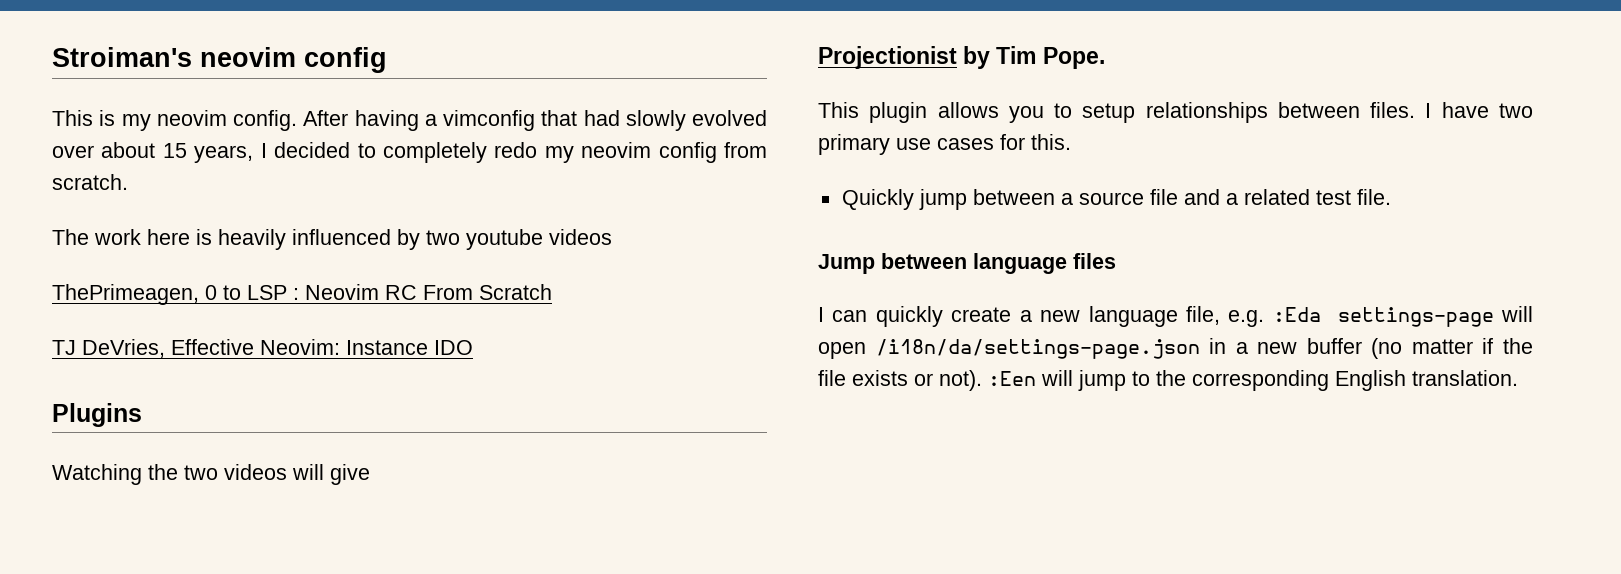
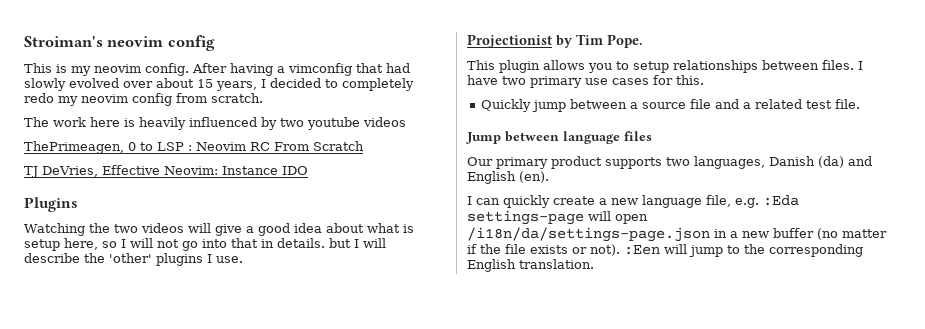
(370, 474) none -> [245,223,414,236] [24,238,386,251] [24,253,243,266] a good idea about what is setup here, so I will not go into that in details. but I will describe the 'other' plugins I use.
(1116, 261) none -> [467,156,872,169] [467,171,549,184] // Our primary product supports two languages, Danish (da) and English (en).

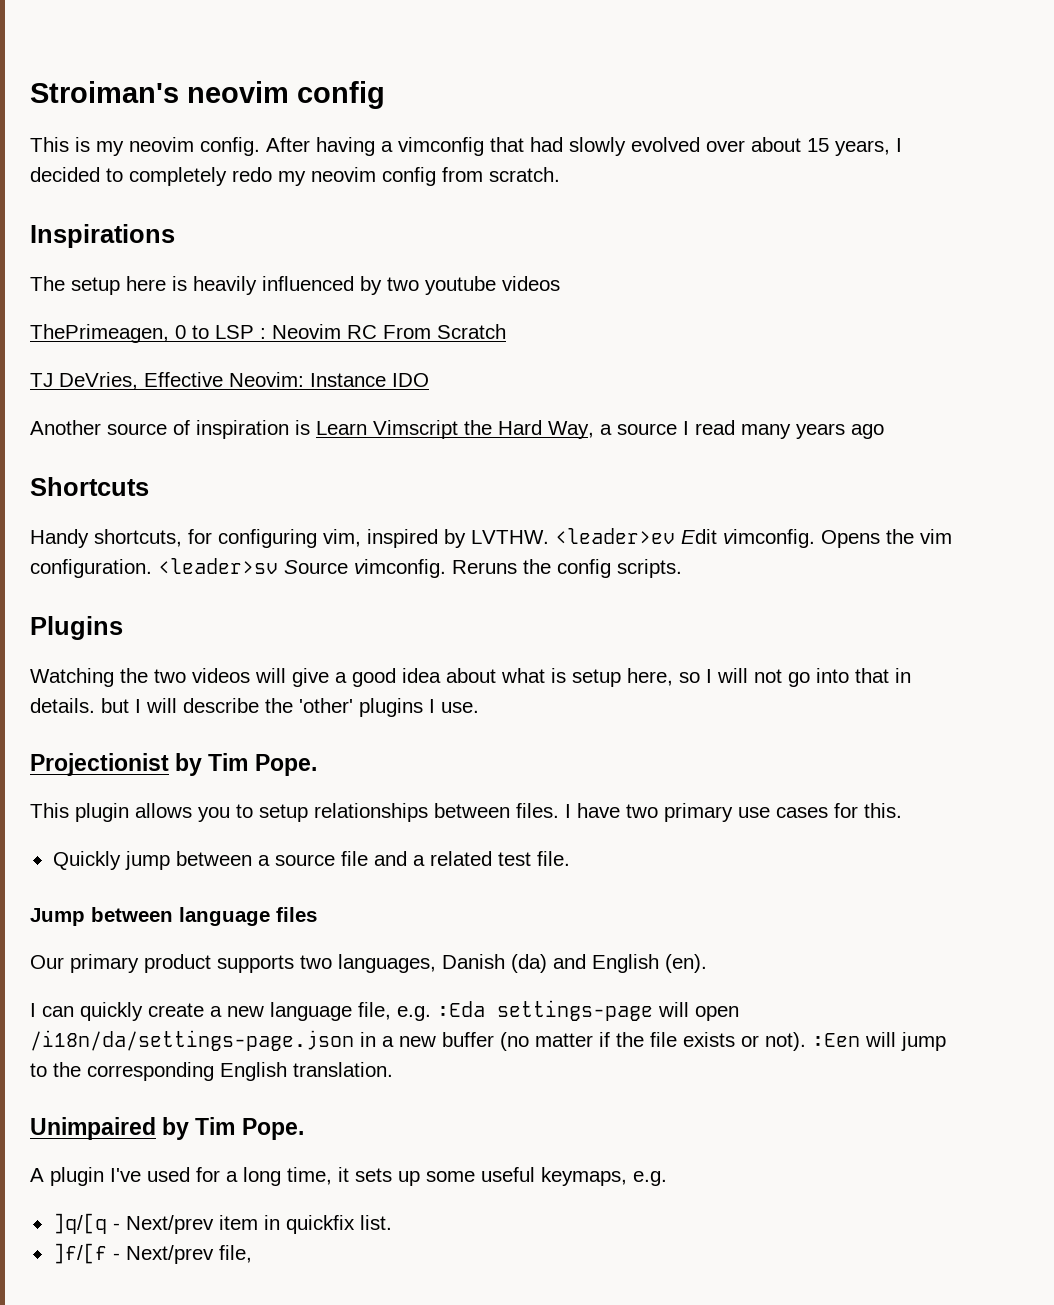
(263, 98) none -> [30,224,175,248] // Inspirations
[53,117,86,127] work -> [71,277,120,295] setup
(308, 170) none -> [30,420,884,439] [30,477,149,496] [30,528,952,548] [30,558,682,578] // Another source of inspiration is Learn Vimscript the Hard Way, a source I read many years ago // Shortcuts // Handy shortcuts, for configuring vim, inspired by LVTHW. <leader>ev Edit vimconfig. Opens the vim configuration. <leader>sv Source vimconfig. Reruns the config scripts.
(594, 264) none -> [30,1117,304,1140] [30,1167,667,1186] [52,1213,392,1234] [52,1243,252,1264] // Unimpaired by Tim Pope. // A plugin I've used for a long time, it sets up some useful keymaps, e.g. // ]q/[q - Next/prev item in quickfix list. // ]f/[f - Next/prev file,

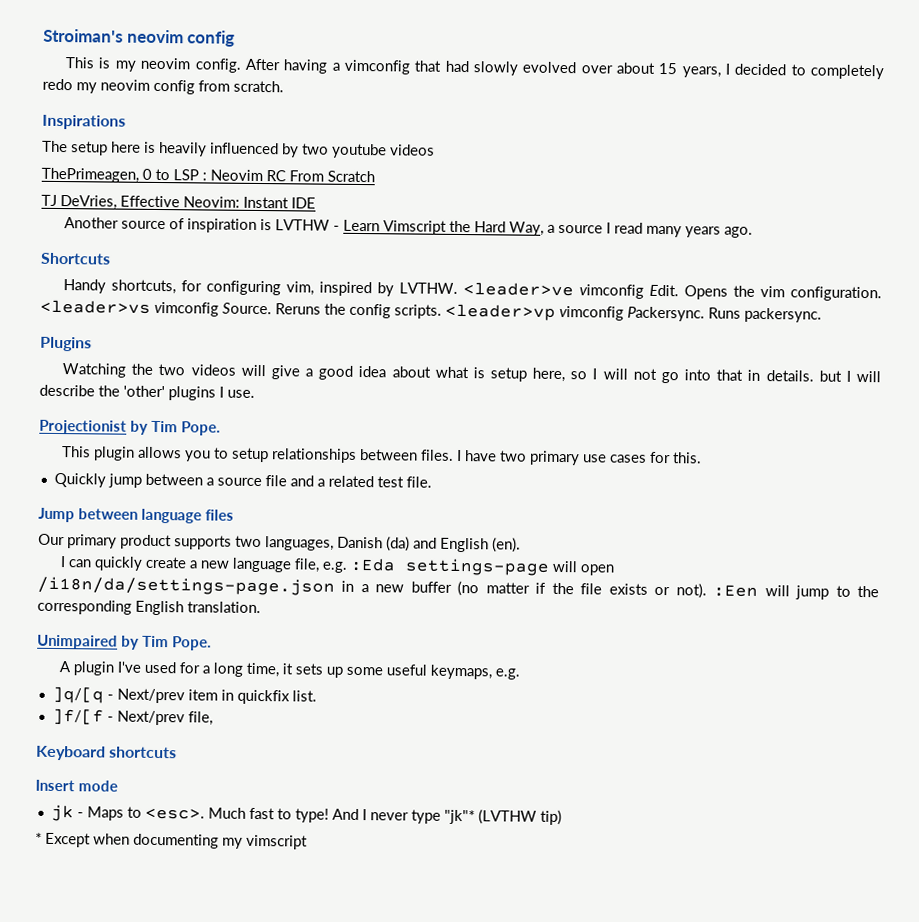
[310,373,429,387] Instance IDO -> [243,196,316,209] Instant IDE
(310, 427) none -> [275,219,341,231] LVTHW -
[851,424,884,439] ago -> [724,226,754,238] ago.
[555,528,815,548] <leader>ev Edit vimconfig. -> [463,282,680,299] <leader>ve vimconfig Edit.
[158,558,446,578] <leader>sv Source vimconfig. -> [40,299,272,317] <leader>vs vimconfig Source.
(682, 568) none -> [445,303,822,323] <leader>vp vimconfig Packersync. Runs packersync.
(252, 1254) none -> [36,745,178,761] [35,779,119,792] [50,804,562,826] [35,832,308,850] // Keyboard shortcuts // Insert mode // jk - Maps to <esc>. Much fast to type! And I never type "jk"* (LVTHW tip) // * Except when documenting my vimscript

